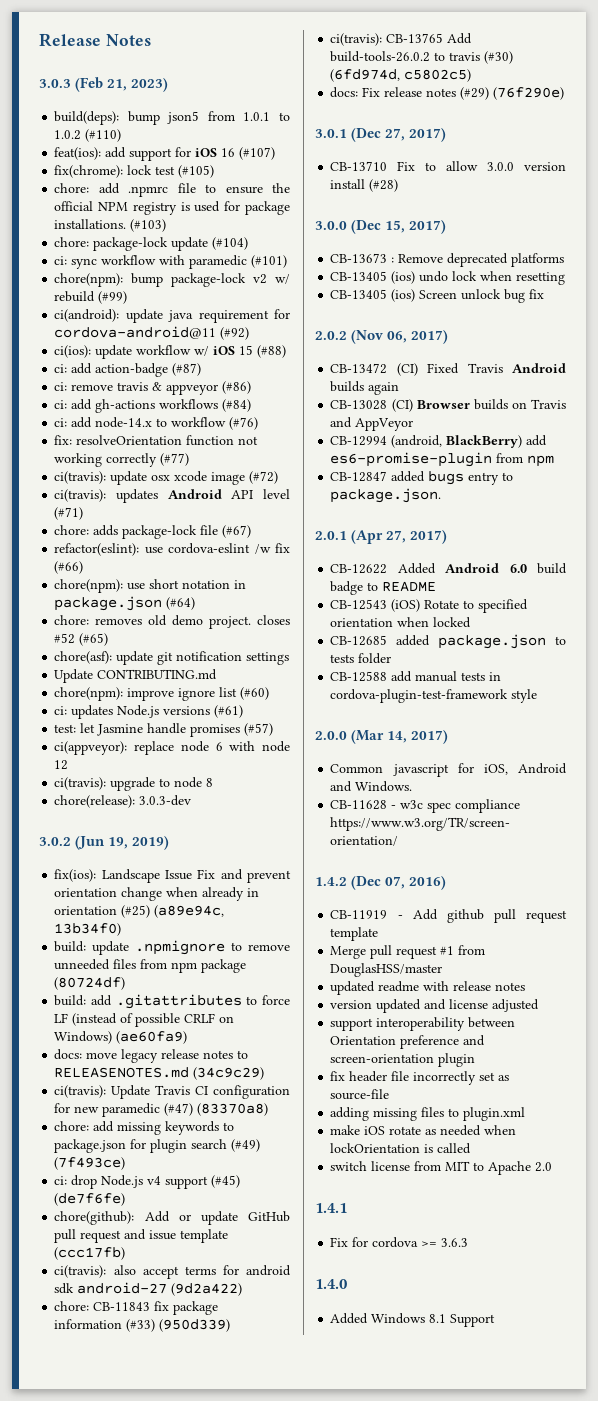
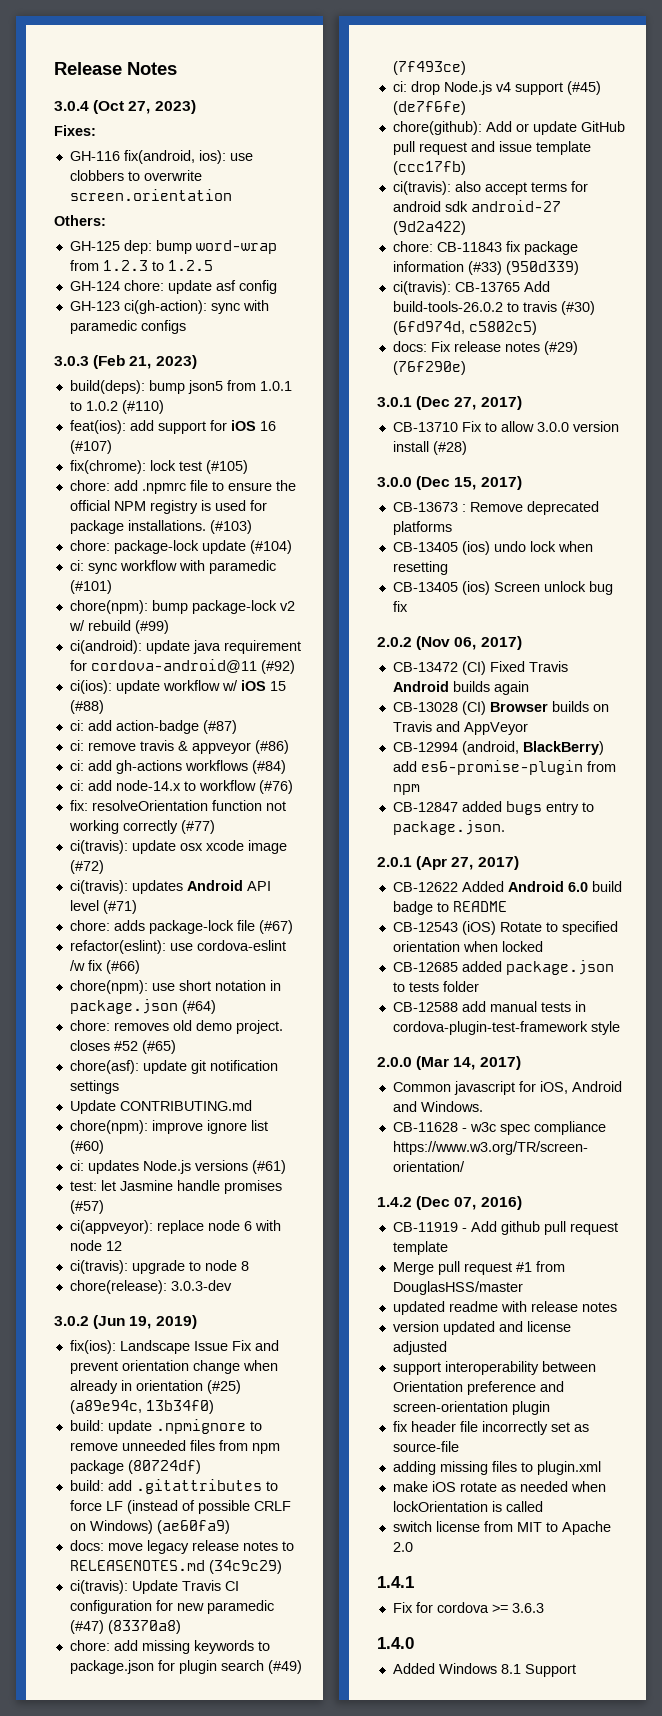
(151, 40) none -> [54,100,196,114] [54,125,96,136] [69,150,253,164] [69,170,202,181] [69,189,232,201] [54,215,106,226] [69,240,277,254] [69,260,213,271] [69,280,277,294] [69,300,269,314] [69,320,186,334] // 3.0.4 (Oct 27, 2023) // Fixes: // GH-116 fix(android, ios): use clobbers to overwrite screen.orientation // Others: // GH-125 dep: bump word-wrap from 1.2.3 to 1.2.5 // GH-124 chore: update asf config // GH-123 ci(gh-action): sync with paramedic configs

